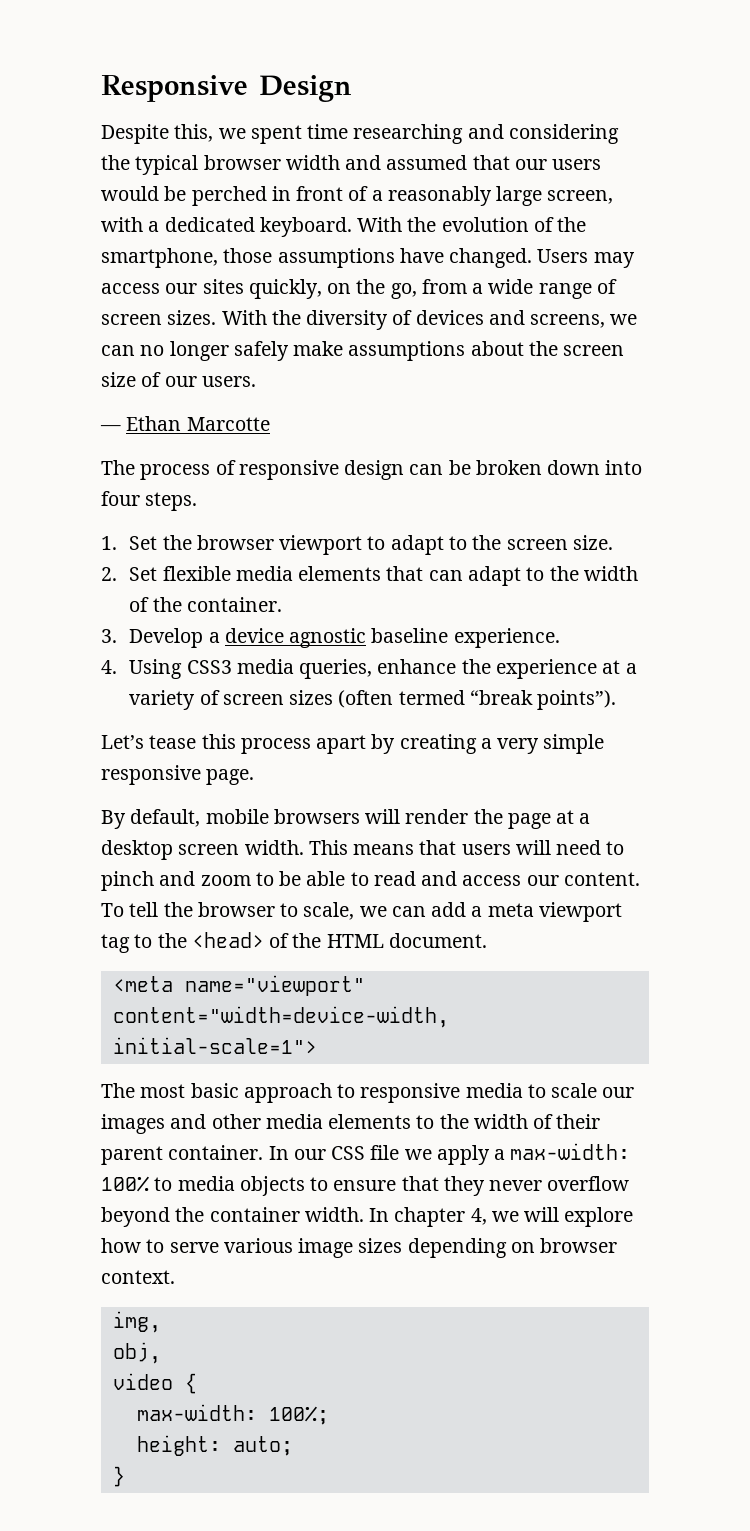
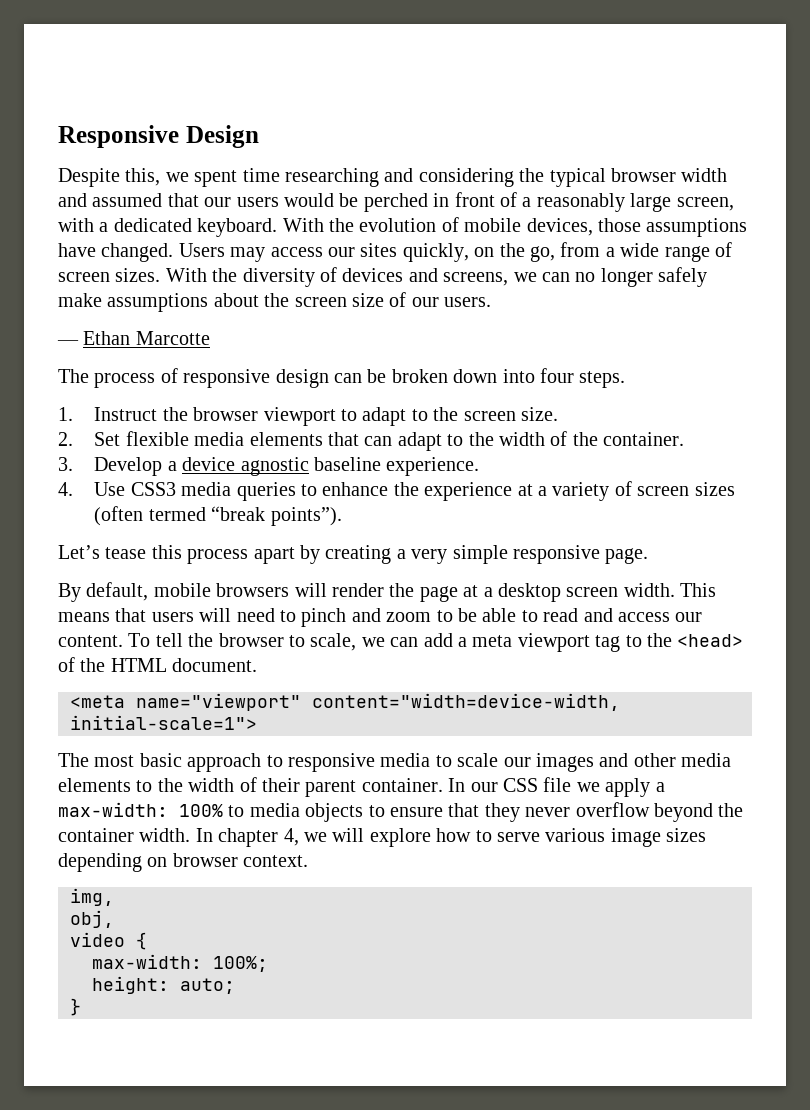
[557,217,587,232] [101,248,218,268] the smartphone, -> [464,218,593,236] mobile devices,
[129,536,158,550] Set -> [94,407,158,421] Instruct
[129,659,183,679] Using -> [94,482,126,496] Use
[299,659,373,679] queries, -> [236,482,318,501] queries to

